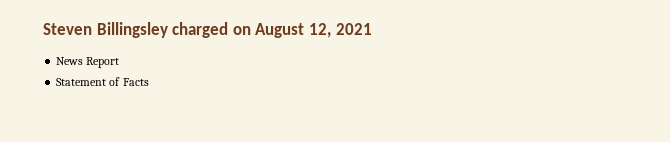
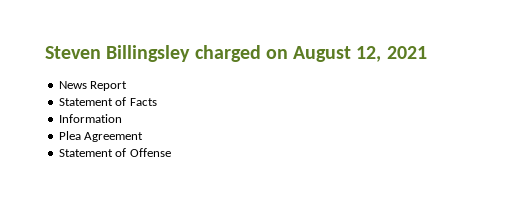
(149, 82) none -> [58,114,122,123] [58,131,144,142] [58,148,171,157] // Information // Plea Agreement // Statement of Offense

